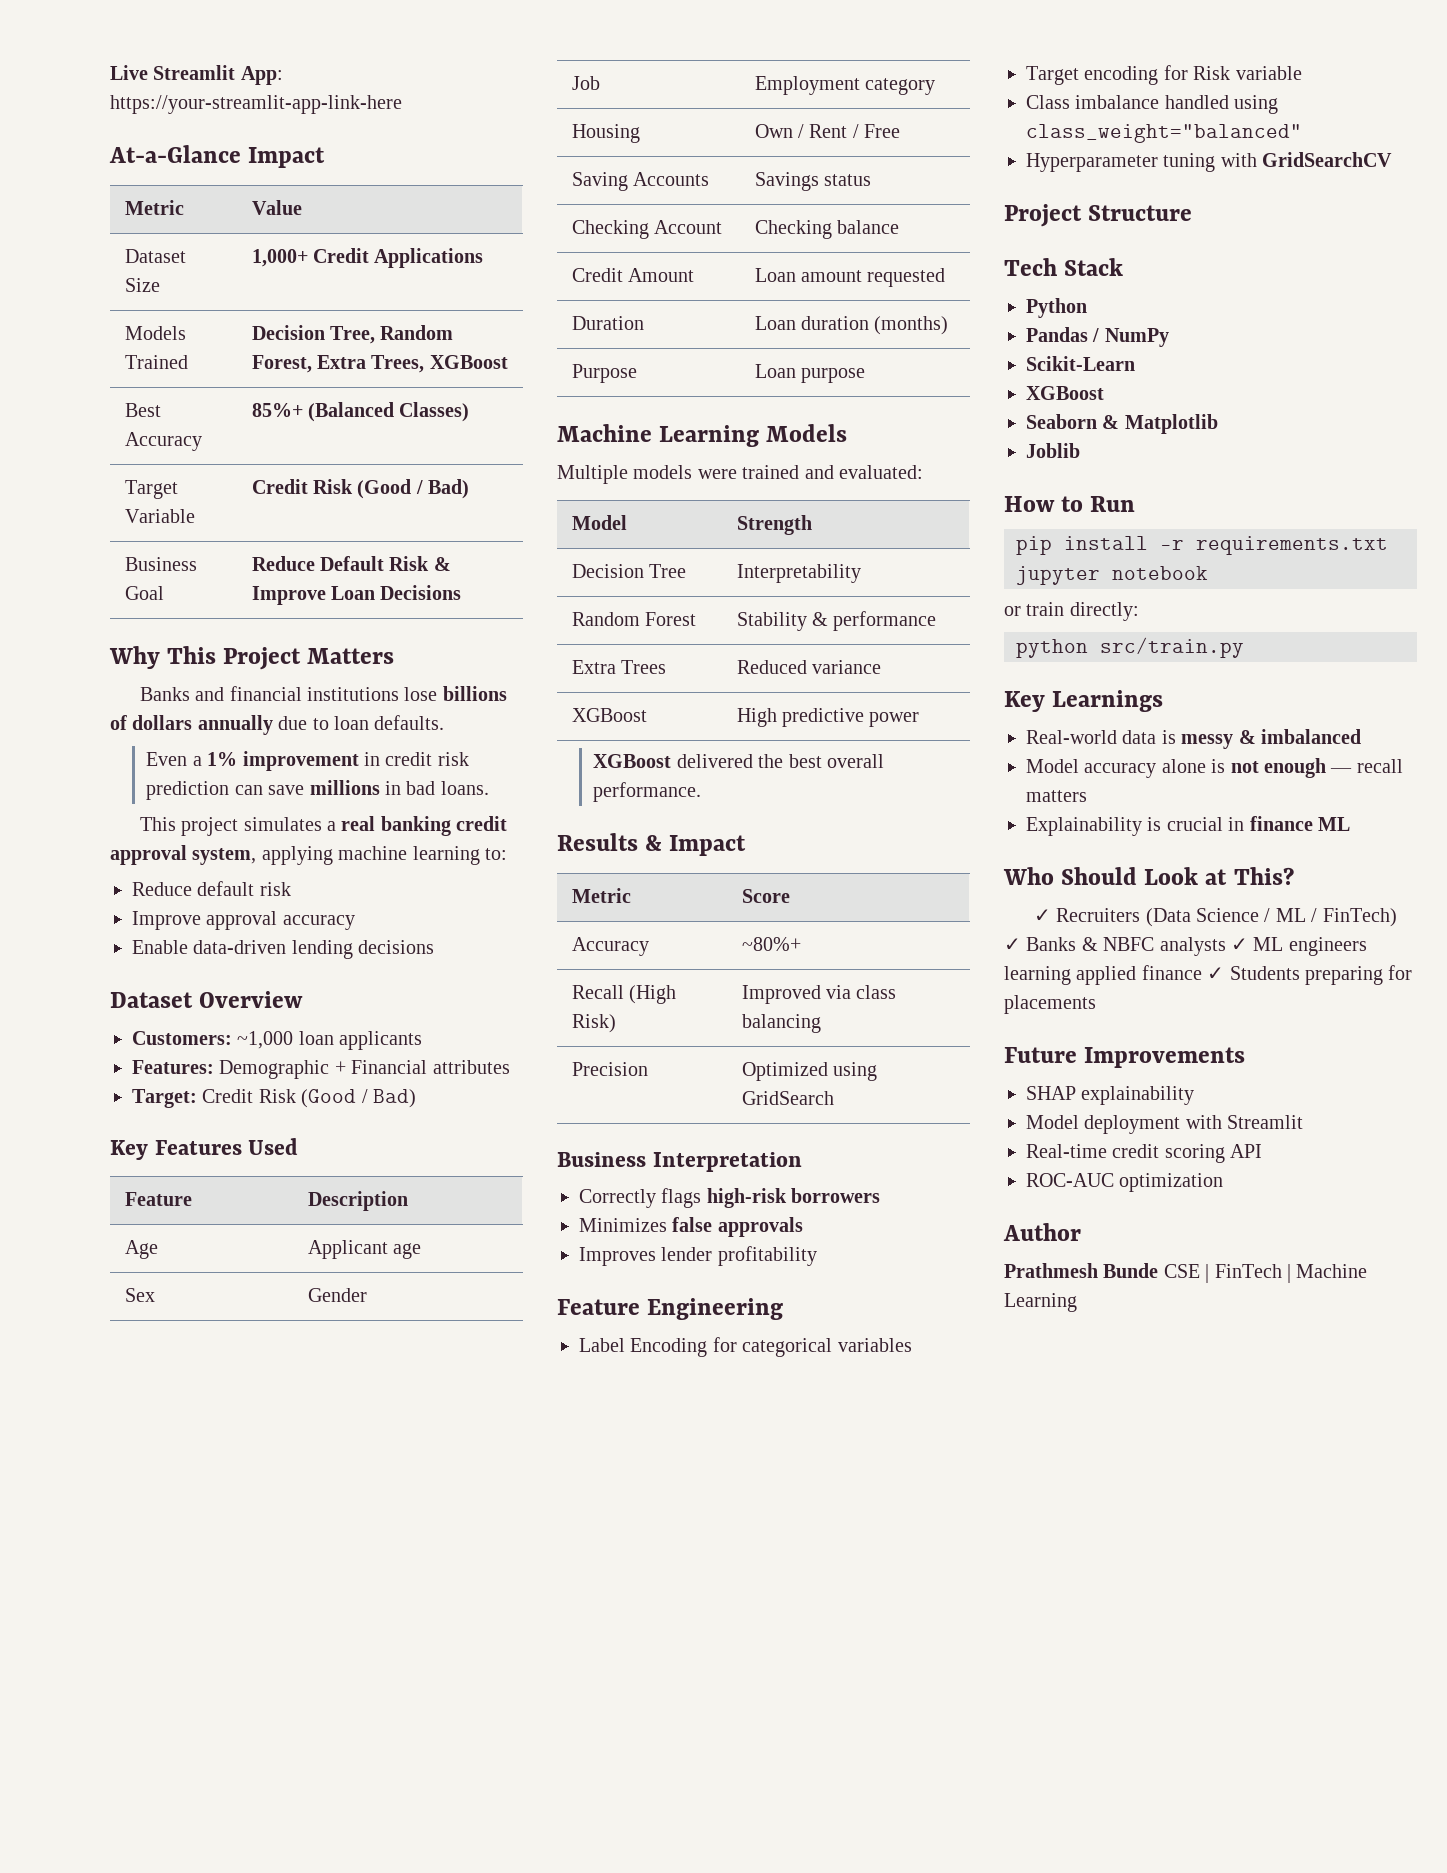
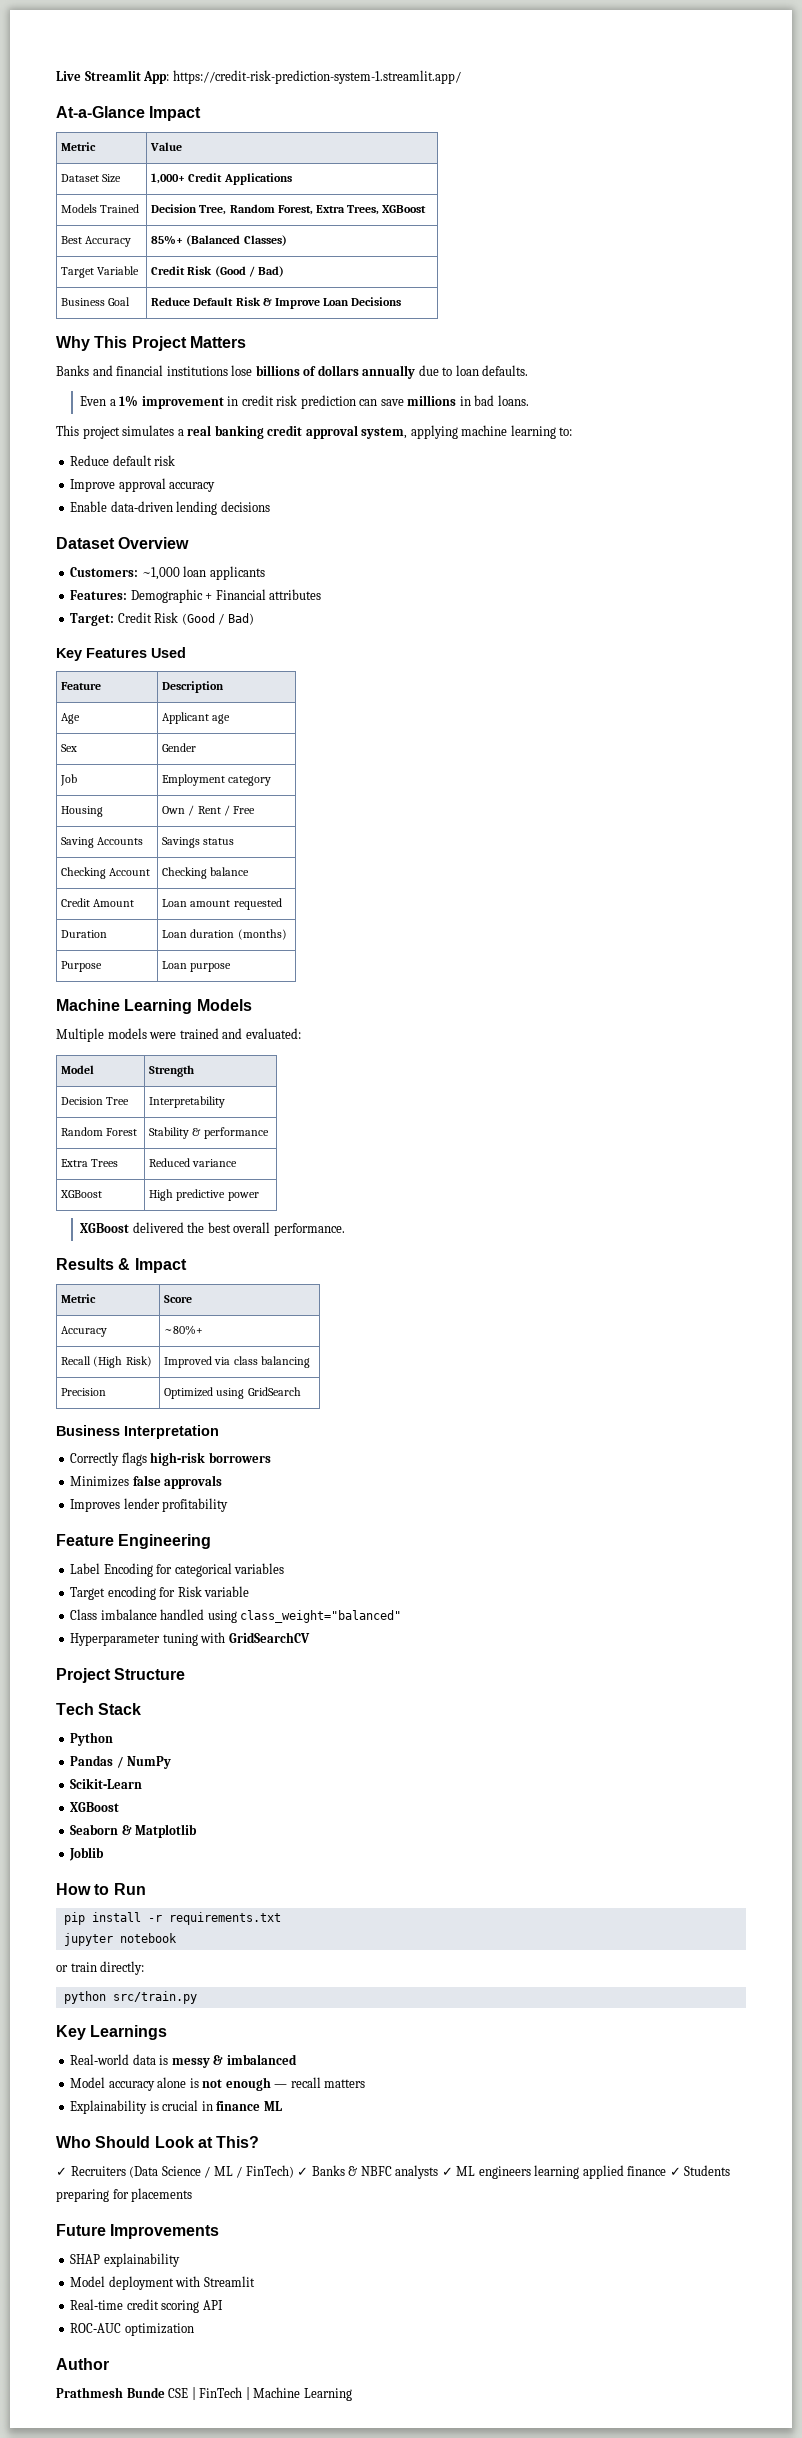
[110,95,402,114] https://your-streamlit-app-link-here -> [172,70,461,84] https://credit-risk-prediction-system-1.streamlit.app/

